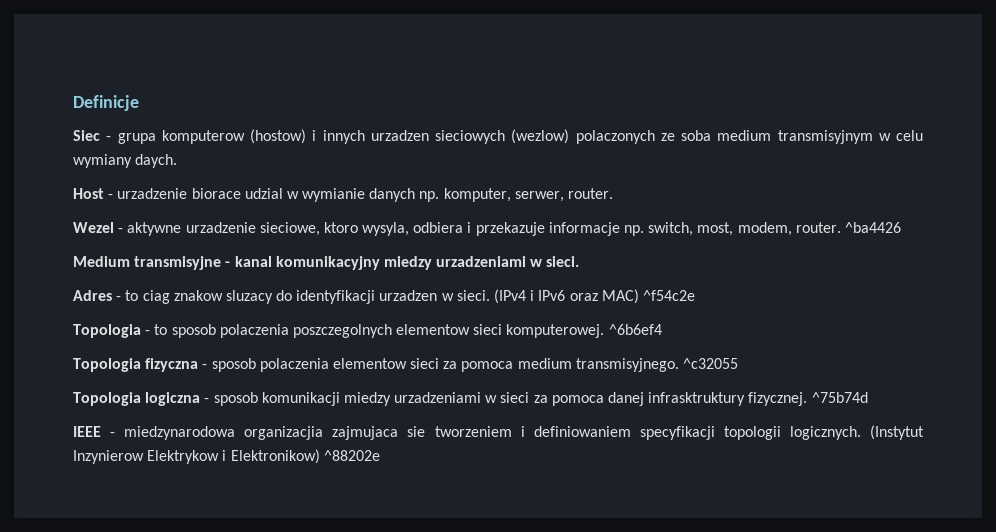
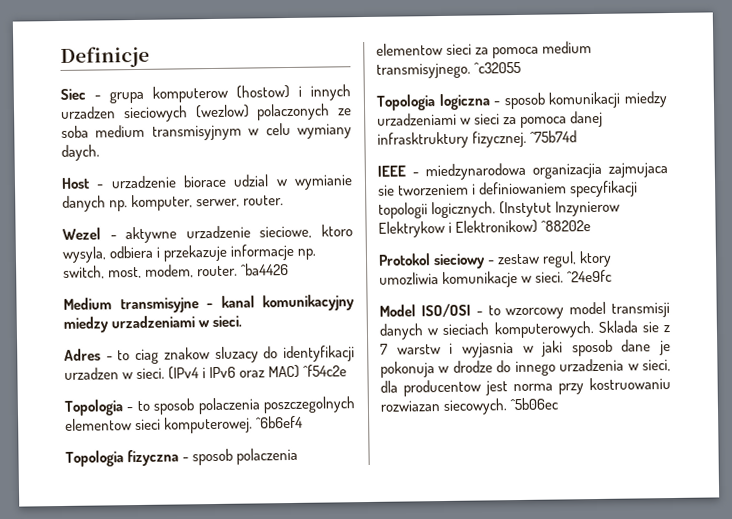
(380, 455) none -> [378,250,613,270] [379,269,613,289] [379,301,670,320] [379,320,670,340] [380,339,671,358] [380,358,671,378] [380,377,671,397] [380,397,559,415] // Protokol sieciowy - zestaw regul, ktory umozliwia komunikacje w sieci. ^24e9fc // Model ISO/OSI - to wzorcowy model transmisji danych w sieciach komputerowych. Sklada sie z 7 warstw i wyjasnia w jaki sposob dane je pokonuja w drodze do innego urzadzenia w sieci, dla producentow jest norma przy kostruowaniu rozwiazan siecowych. ^5b06ec

